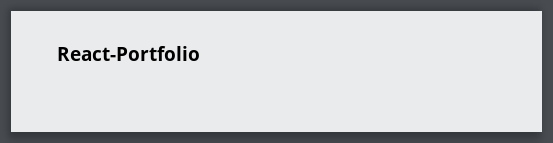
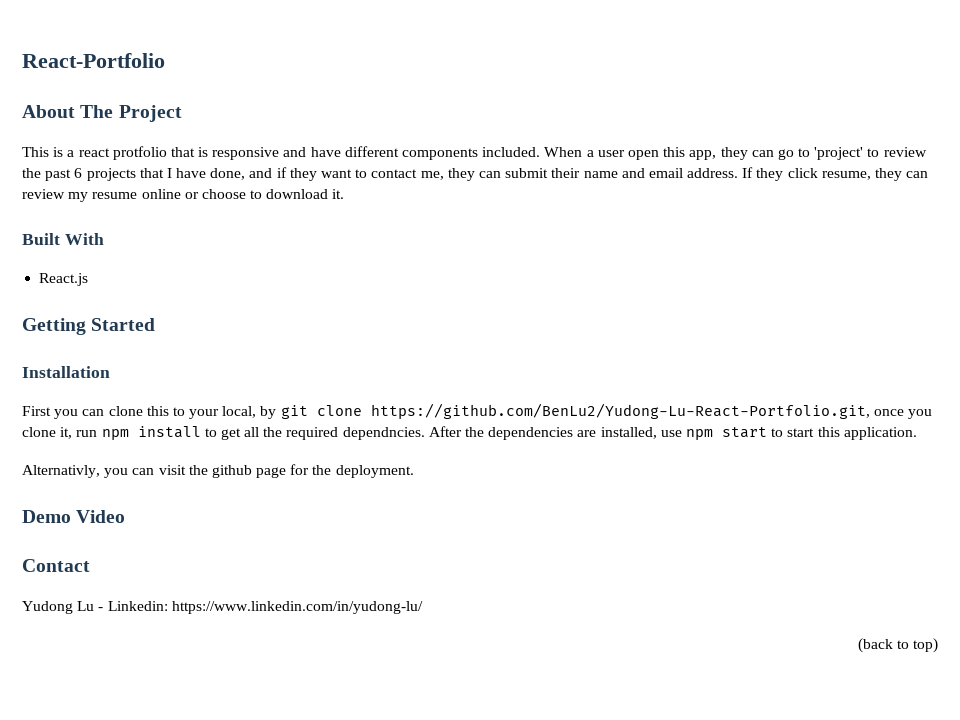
(200, 53) none -> [22,105,182,122] [22,146,927,160] [22,167,929,181] [22,189,345,202] [22,233,104,245] [39,273,89,286] [22,318,156,335] [22,366,110,378] [22,403,933,419] [22,426,917,440] [22,464,414,478] [22,510,126,523] [22,559,90,572] [22,601,423,614] [857,638,938,653] // About The Project // This is a react protfolio that is responsive and have different components included. When a user open this app, they can go to 'project' to review the past 6 projects that I have done, and if they want to contact me, they can submit their name and email address. If they click resume, they can review my resume online or choose to download it. // Built With // React.js // Getting Started // Installation // First you can clone this to your local, by git clone https://github.com/BenLu2/Yudong-Lu-React-Portfolio.git, once you clone it, run npm install to get all the required dependncies. After the dependencies are installed, use npm start to start this application. // Alternativly, you can visit the github page for the deployment. // Demo Video // Contact // Yudong Lu - Linkedin: https://www.linkedin.com/in/yudong-lu/ // (back to top)

